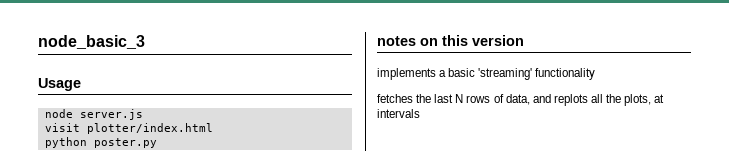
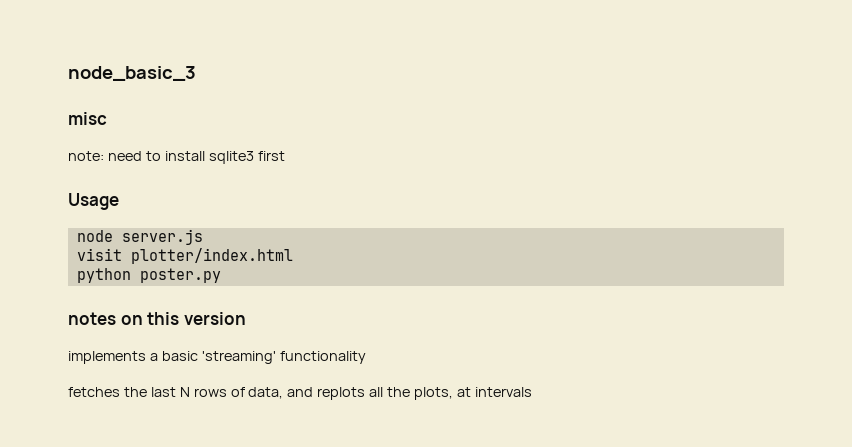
(145, 42) none -> [68,112,107,125] [68,151,285,164] // misc // note: need to install sqlite3 first

